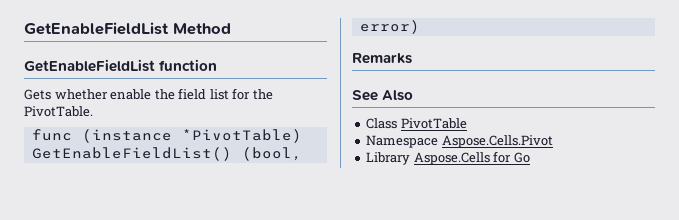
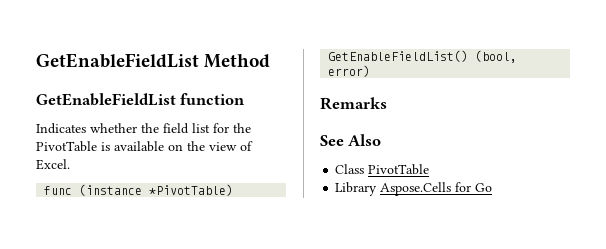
[24,89,152,100] Gets whether enable -> [36,123,137,134] Indicates whether
[24,106,93,117] PivotTable. -> [36,141,253,152] [36,159,70,170] PivotTable is available on the view of Excel.
[366,135,553,148] // Namespace Aspose.Cells.Pivot -> (430, 169) none

